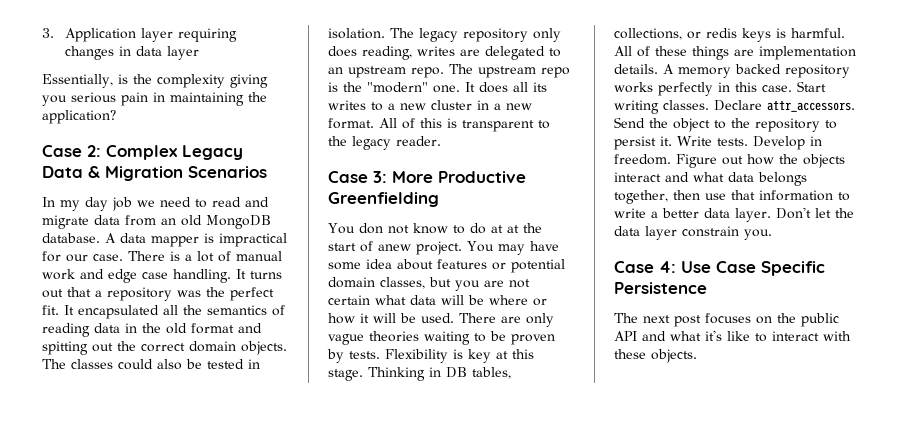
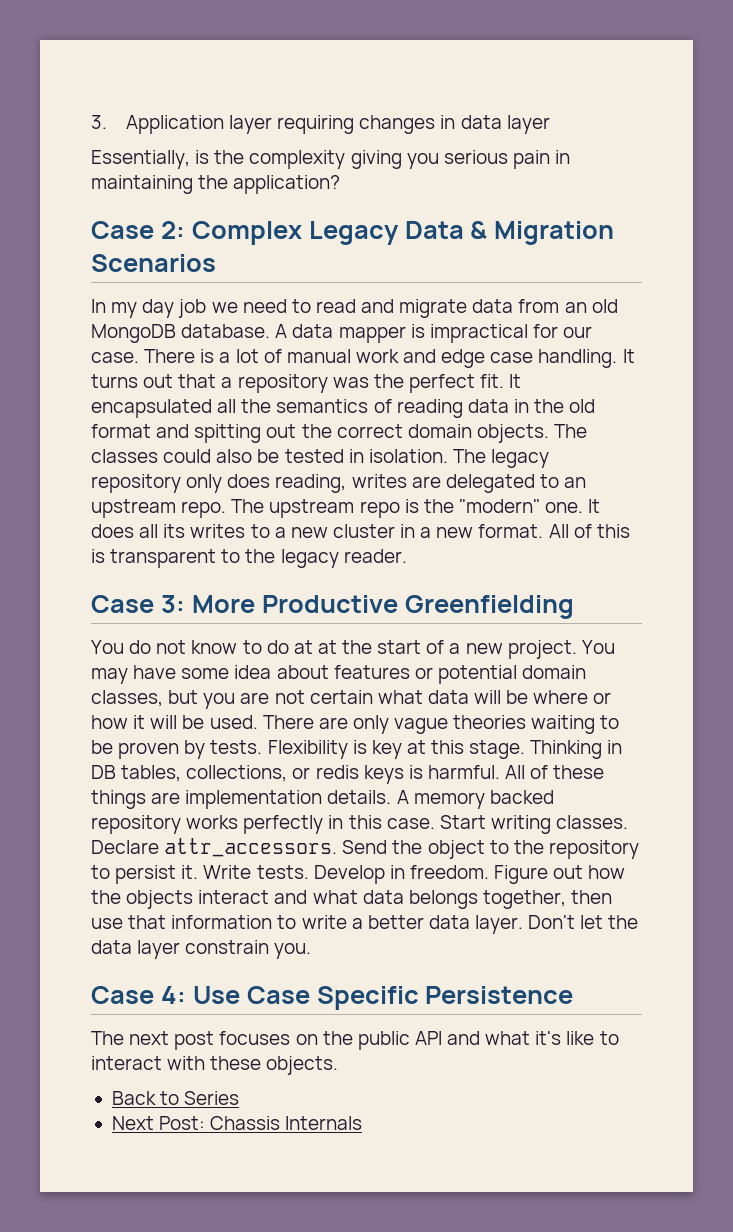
[358,223,383,234] don -> [129,640,152,654] do
[378,244,411,251] anew -> [449,643,503,654] a new
(697, 356) none -> [111,1091,240,1105] [111,1116,363,1130] // Back to Series // Next Post: Chassis Internals

